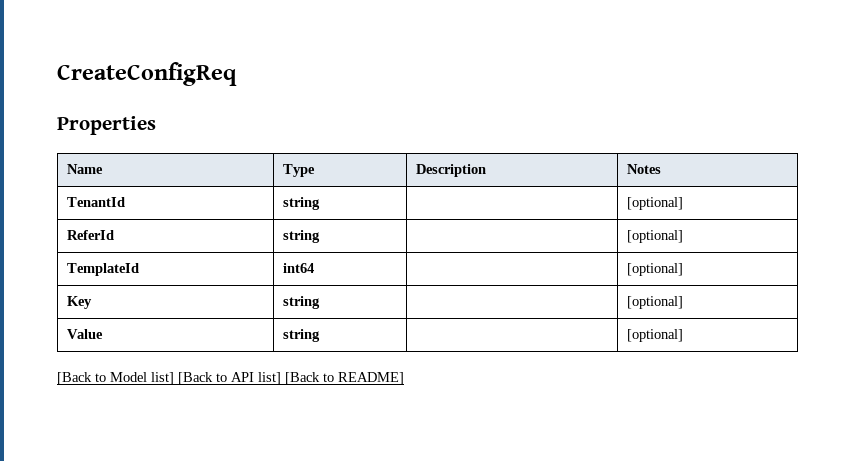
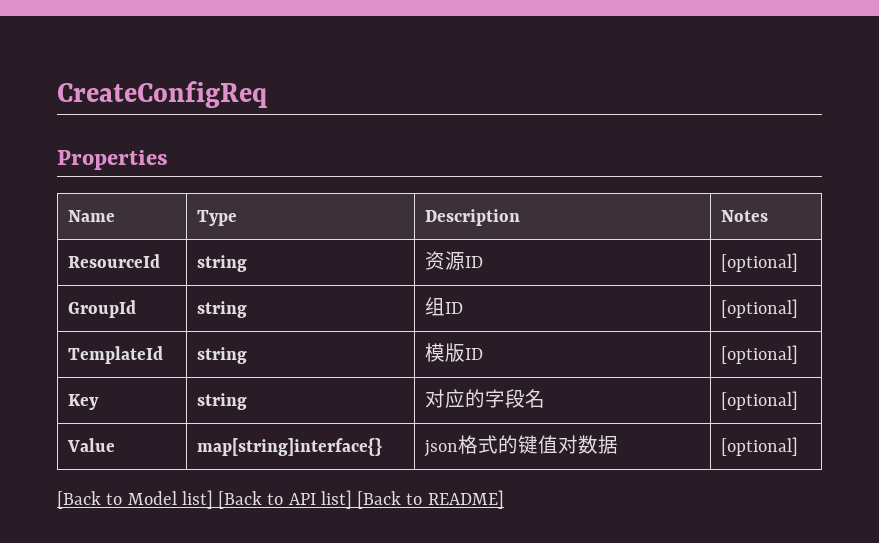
[67,197,126,207] [283,197,321,210] [627,197,684,210] [67,230,115,240] [283,230,321,243] TenantId | string | | [optional] // ReferId | string | -> [68,254,161,268] [197,255,248,272] [425,251,484,271] [721,253,799,272] [68,300,137,318] [197,301,248,318] [425,297,464,316] ResourceId | string | 资源ID | [optional] // GroupId | string | 组ID
[283,263,315,273] int64 | -> [197,347,248,364] [425,343,484,362] string | 模版ID
(321, 302) none -> [425,389,546,408] 对应的字段名
[283,329,321,342] string | -> [197,438,383,456] [424,435,619,457] map[string]interface{} | json格式的键值对数据

